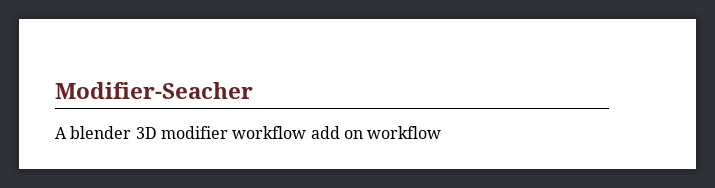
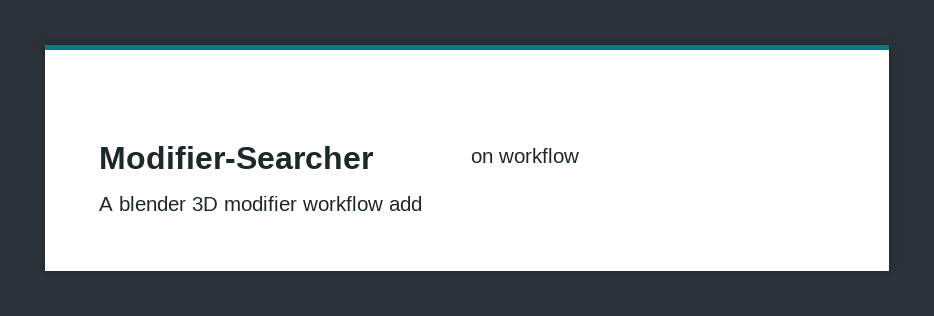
[55,82,253,99] Modifier-Seacher -> [99,146,373,169] Modifier-Searcher

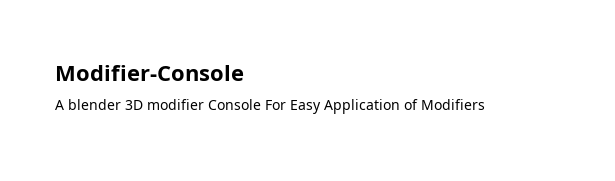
[99,146,373,169] Modifier-Searcher -> [55,65,244,81] Modifier-Console
[302,196,422,211] [471,148,579,163] workflow add on workflow -> [208,99,485,114] Console For Easy Application of Modifiers

